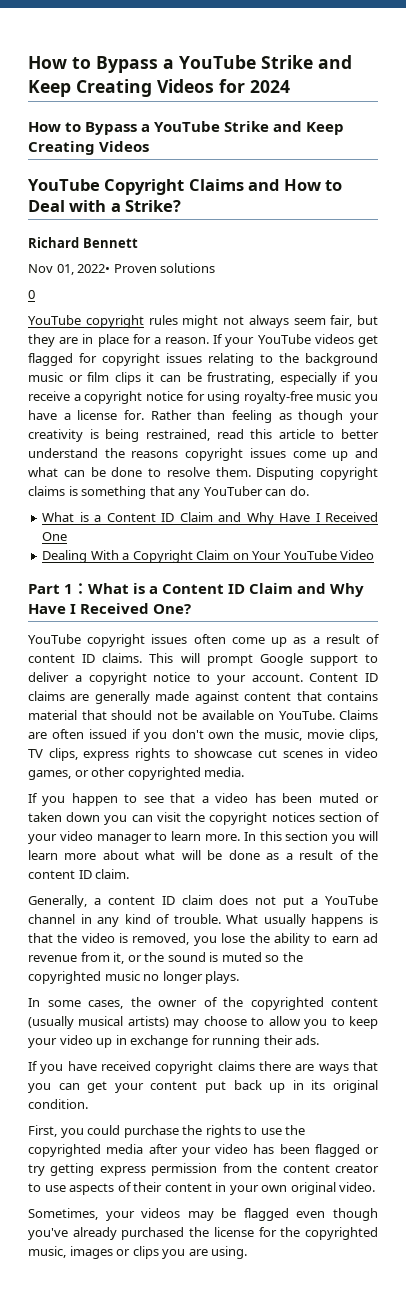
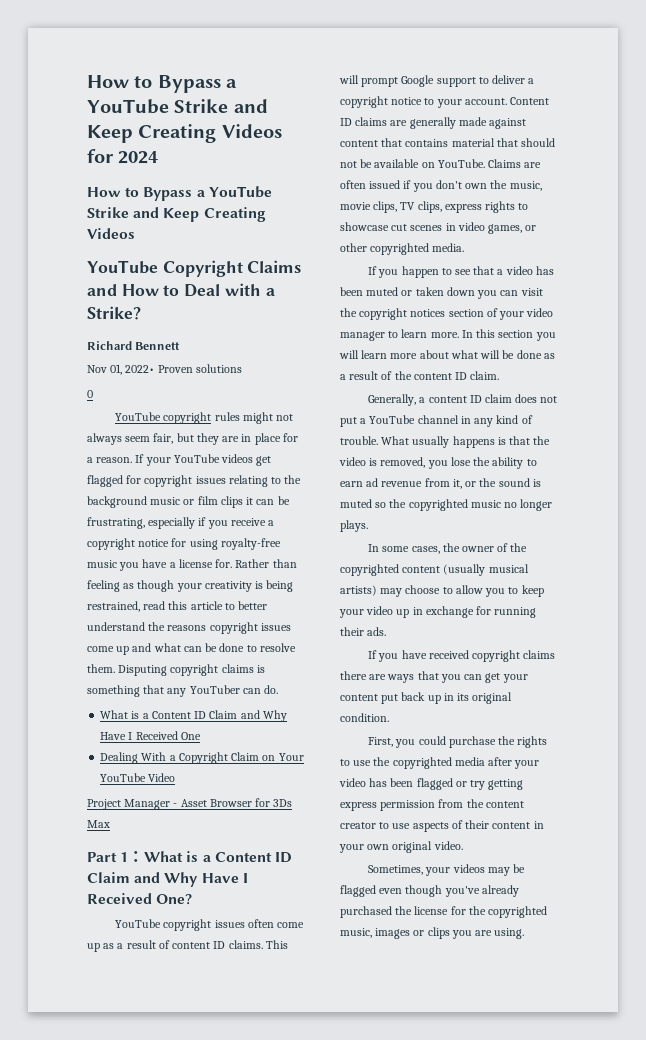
(375, 555) none -> [87,798,293,810] [87,820,110,828] // Project Manager - Asset Browser for 3Ds Max

